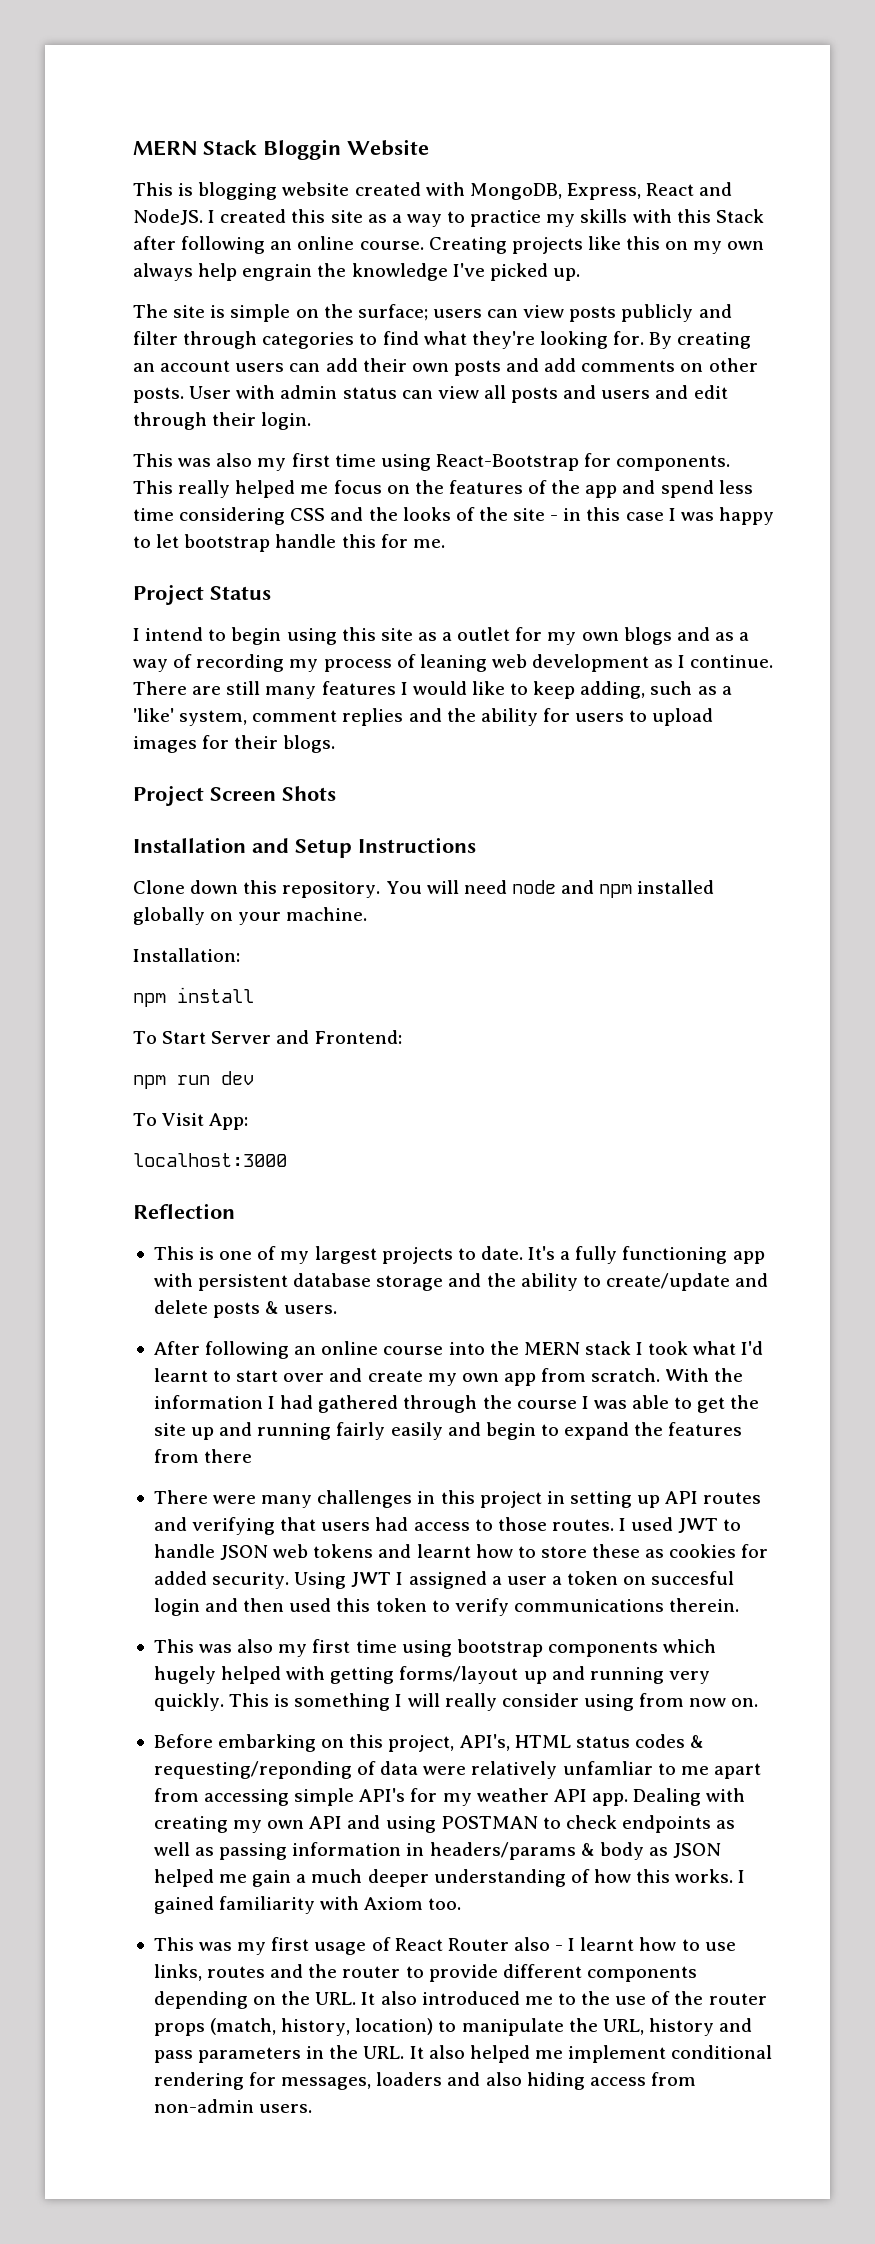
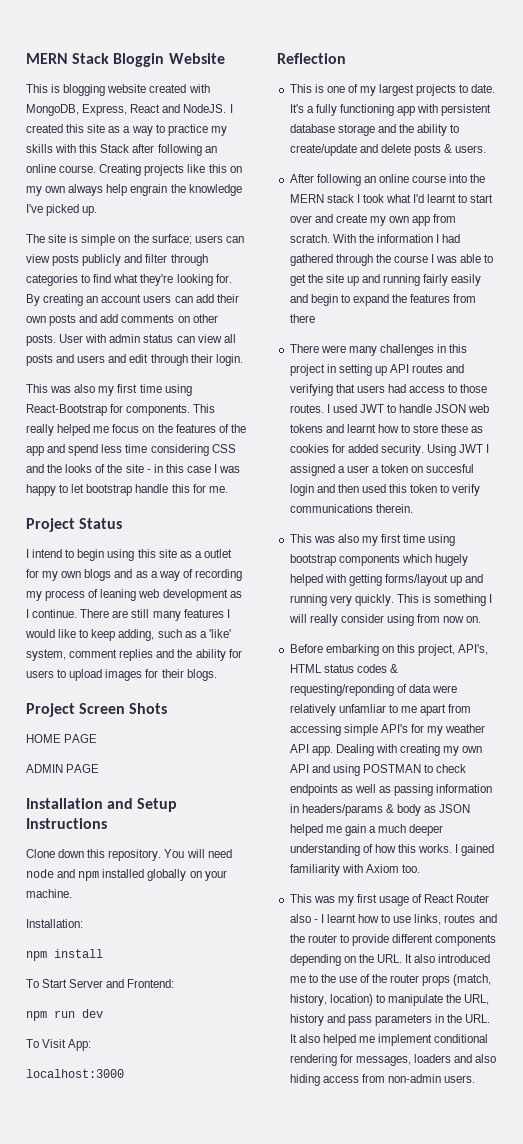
(336, 793) none -> [26,734,98,743] [26,764,100,773] // HOME PAGE // ADMIN PAGE

